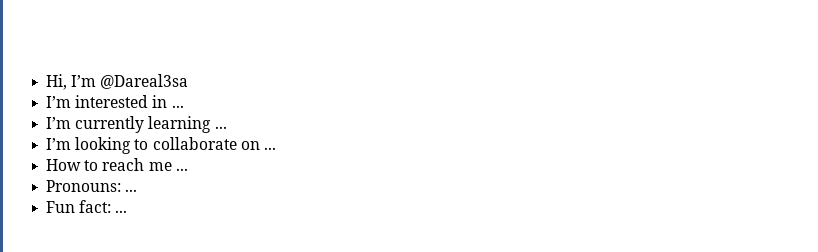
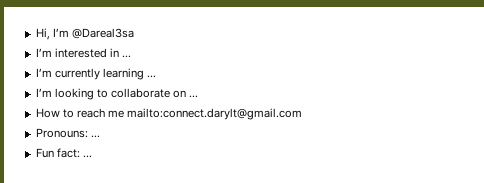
[175,168,188,171] ... -> [127,108,303,120] mailto:connect.darylt@gmail.com

